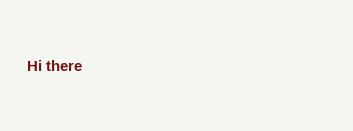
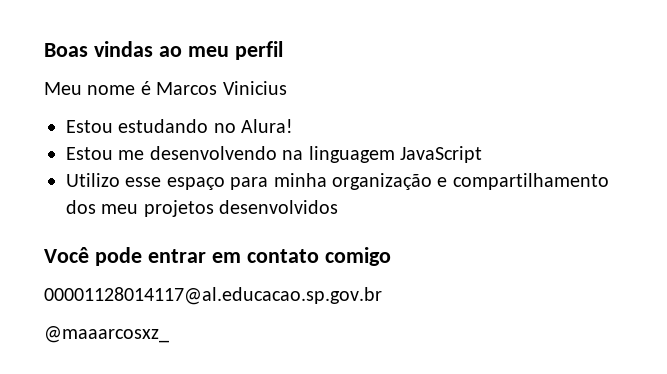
[27,60,83,71] Hi there -> [44,41,283,60] [44,81,287,95] [66,119,294,133] [66,146,482,163] [66,173,609,190] [66,200,339,217] [44,247,391,266] [44,287,382,305] [44,326,169,343] Boas vindas ao meu perfil // Meu nome é Marcos Vinicius // Estou estudando no Alura! // Estou me desenvolvendo na linguagem JavaScript // Utilizo esse espaço para minha organização e compartilhamento dos meu projetos desenvolvidos // Você pode entrar em contato comigo // 00001128014117@al.educacao.sp.gov.br // @maaarcosxz_

